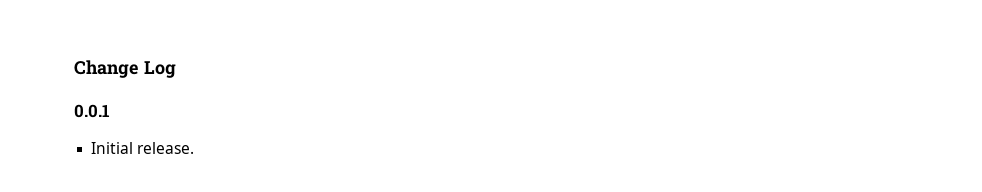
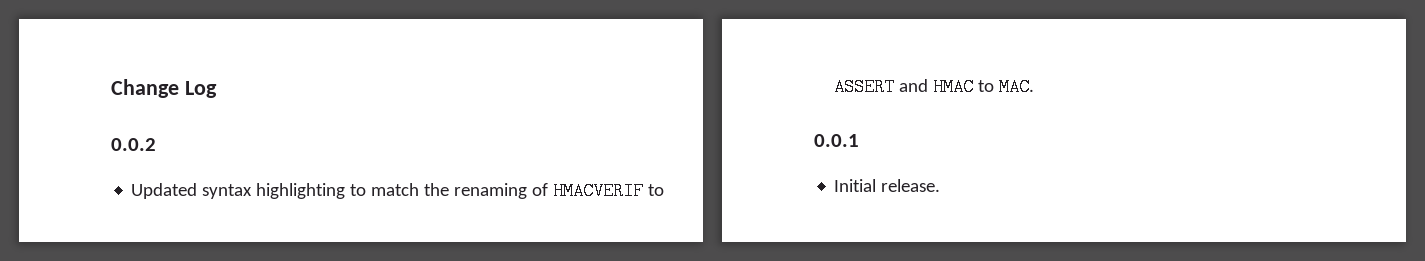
(176, 69) none -> [111,138,156,151] [131,182,665,200] [834,78,1035,96] // 0.0.2 // Updated syntax highlighting to match the renaming of HMACVERIF to ASSERT and HMAC to MAC.

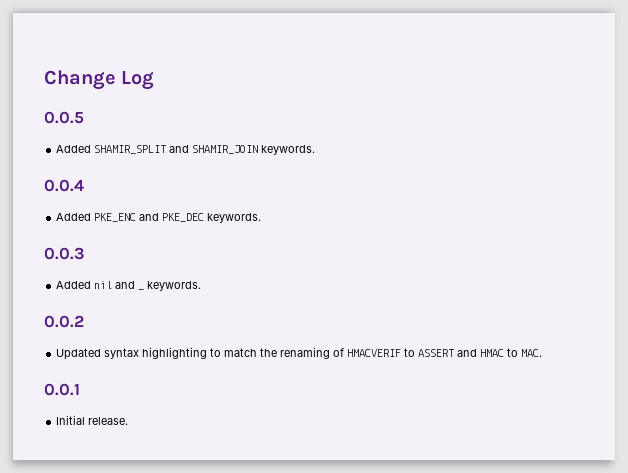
(217, 89) none -> [44,111,84,124] [56,145,316,155] [44,179,84,192] [56,213,262,223] [44,247,85,260] [56,281,136,289] [138,281,202,291] // 0.0.5 // Added SHAMIR_SPLIT and SHAMIR_JOIN keywords. // 0.0.4 // Added PKE_ENC and PKE_DEC keywords. // 0.0.3 // Added nil and _ keywords.

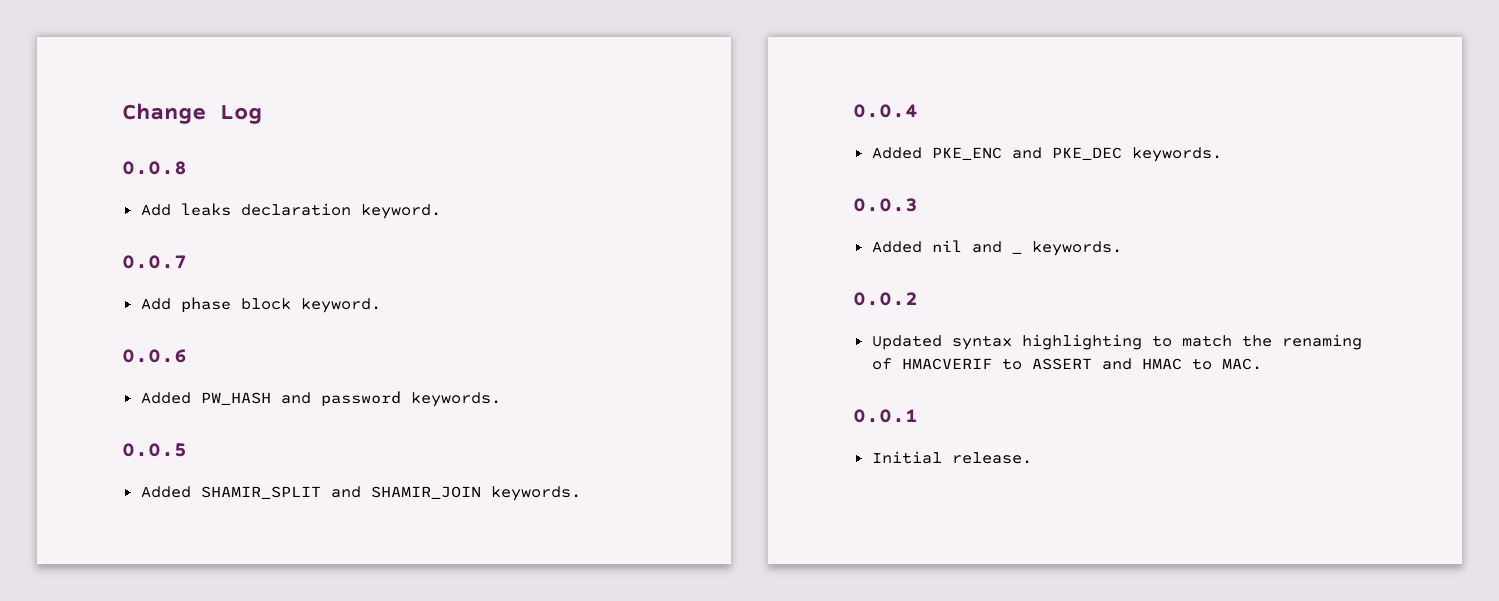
(155, 80) none -> [122,161,187,175] [140,203,441,219] [122,255,187,269] [140,297,381,313] [122,349,187,363] [140,391,501,407] // 0.0.8 // Add leaks declaration keyword. // 0.0.7 // Add phase block keyword. // 0.0.6 // Added PW_HASH and password keywords.

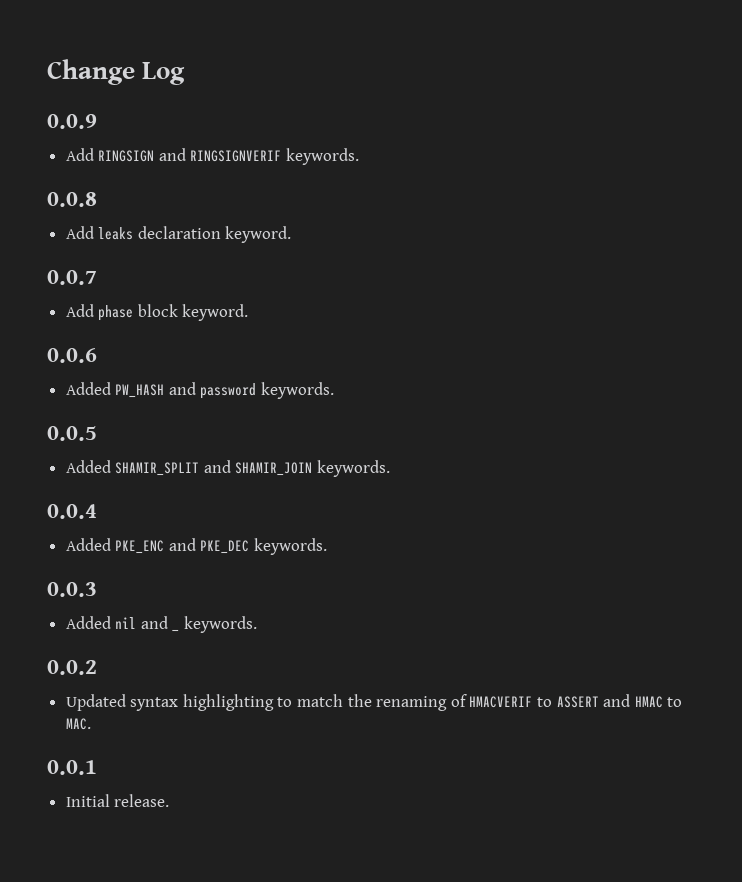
(262, 114) none -> [47,114,97,129] [65,148,360,165] // 0.0.9 // Add RINGSIGN and RINGSIGNVERIF keywords.

